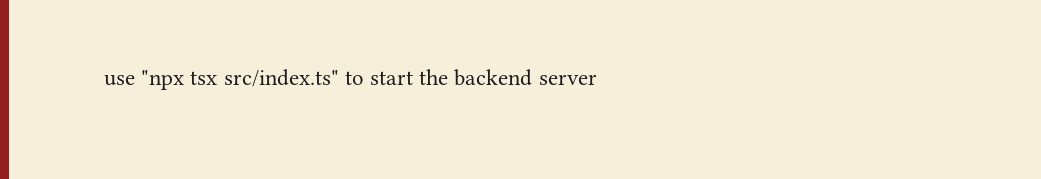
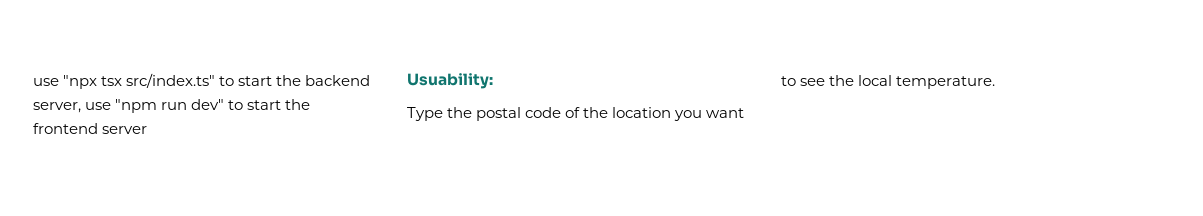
[538,74,597,85] server -> [33,99,311,113] [33,123,148,134] [407,73,493,89] [407,107,745,121] [781,75,996,89] server, use "npm run dev" to start the frontend server // Usuability: // Type the postal code of the location you want to see the local temperature.

